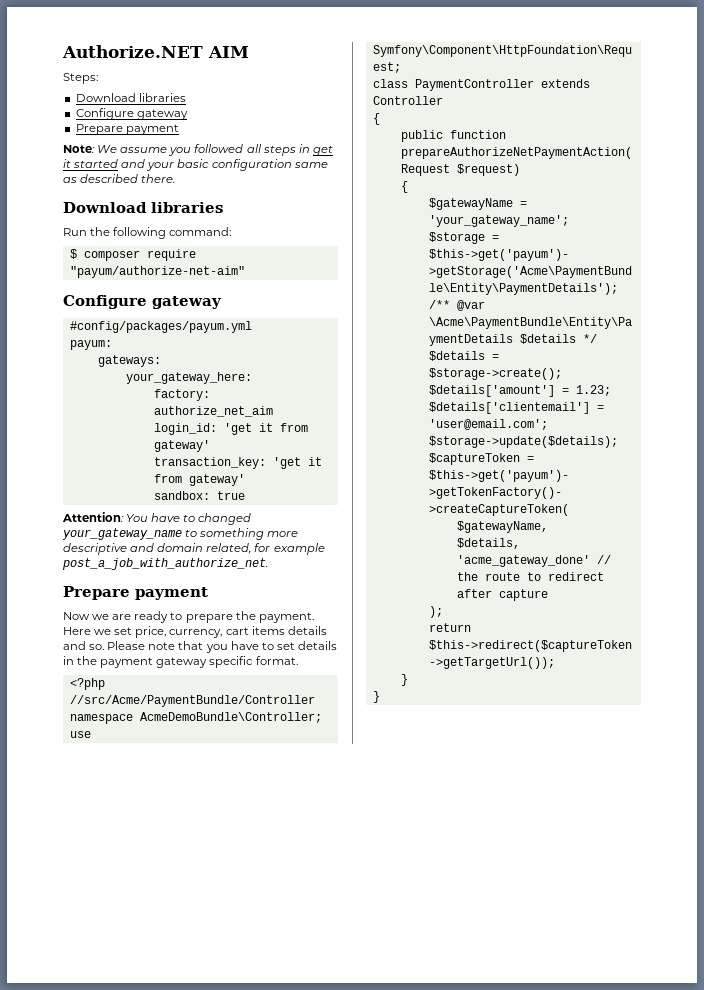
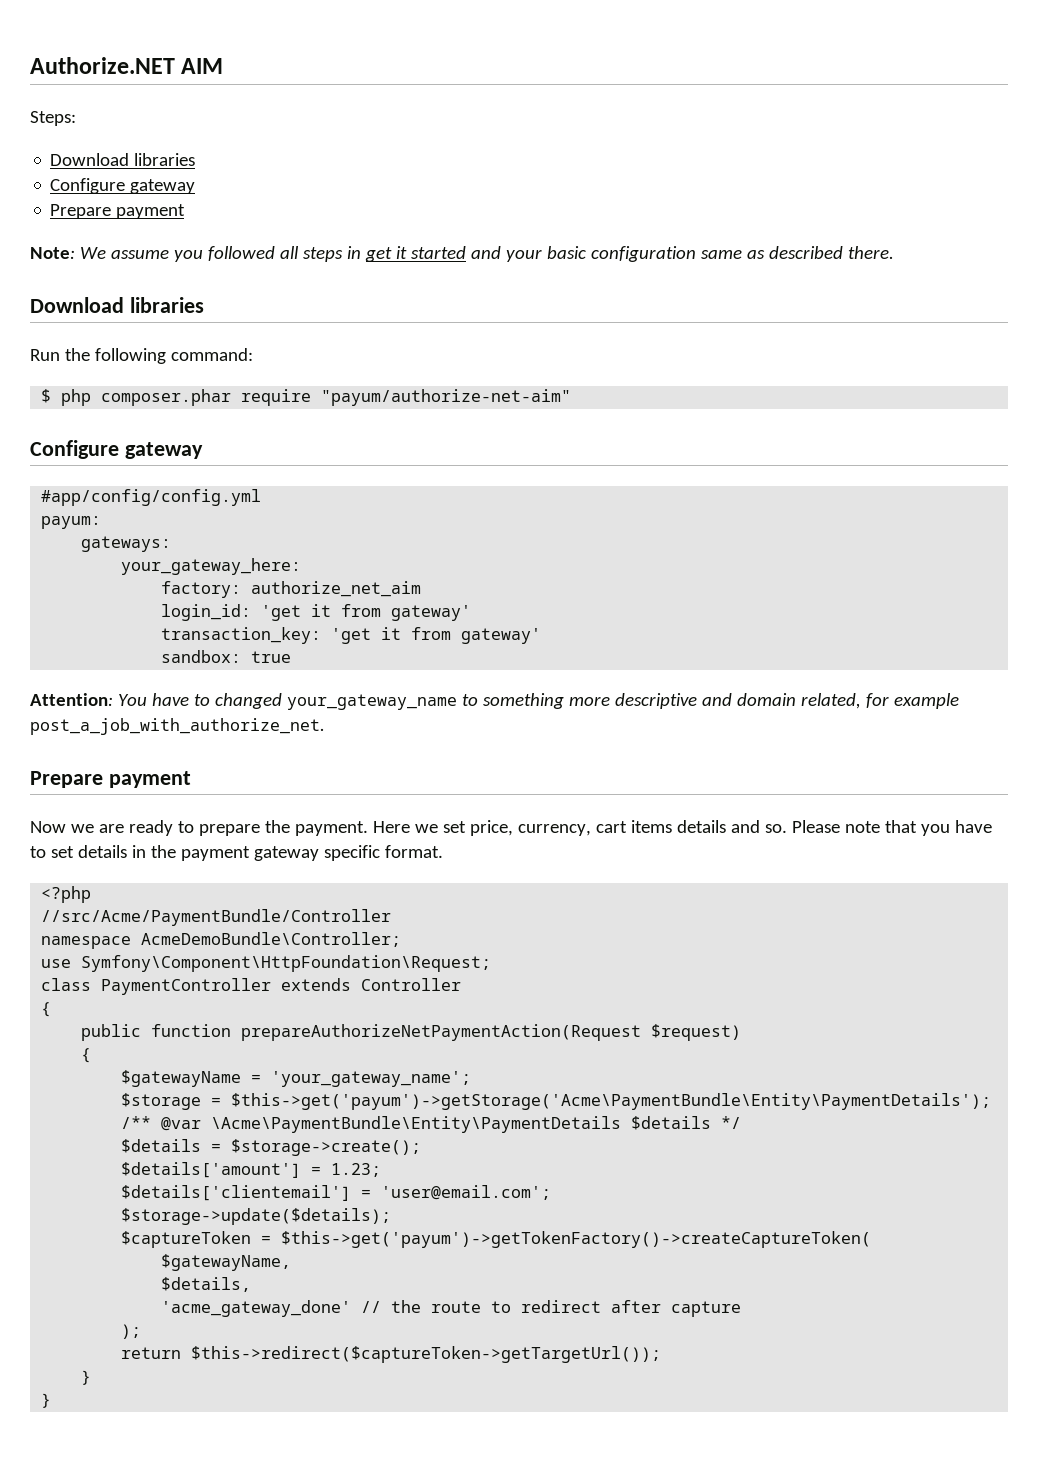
[83,250,140,261] composer -> [61,389,232,406] php composer.phar
[69,321,252,333] #config/packages/payum.yml -> [41,489,262,506] #app/config/config.yml

